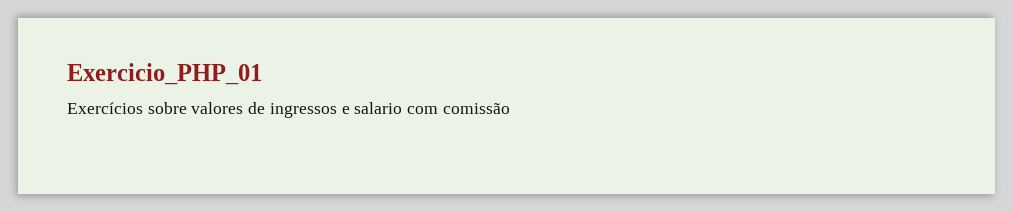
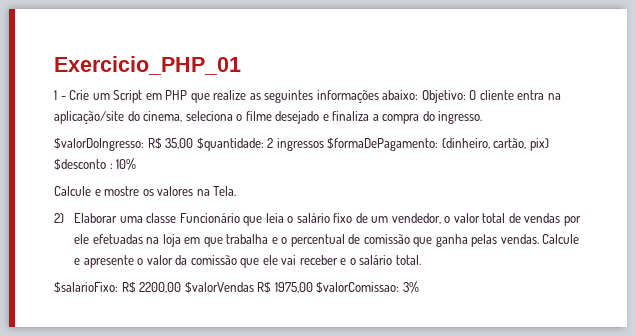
[67,102,510,118] Exercícios sobre valores de ingressos e salario com comissão -> [54,90,561,103] [54,111,483,124] [54,138,549,151] [54,158,137,170] [54,186,237,196] [54,213,581,226] [74,234,580,247] [74,255,421,268] [54,281,419,293] 1 - Crie um Script em PHP que realize as seguintes informações abaixo: Objetivo: O cliente entra na aplicação/site do cinema, seleciona o filme desejado e finaliza a compra do ingresso. // $valorDoIngresso: R$ 35,00 $quantidade: 2 ingressos $formaDePagamento: (dinheiro, cartão, pix) $desconto : 10% // Calcule e mostre os valores na Tela. // 2) Elaborar uma classe Funcionário que leia o salário fixo de um vendedor, o valor total de vendas por ele efetuadas na loja em que trabalha e o percentual de comissão que ganha pelas vendas. Calcule e apresente o valor da comissão que ele vai receber e o salário total. // $salarioFixo: R$ 2200,00 $valorVendas R$ 1975,00 $valorComissao: 3%

